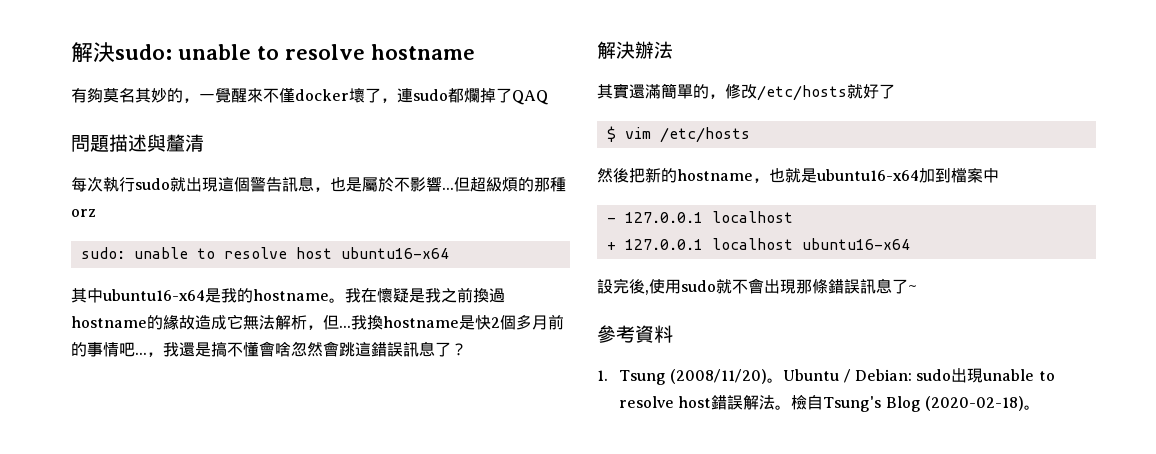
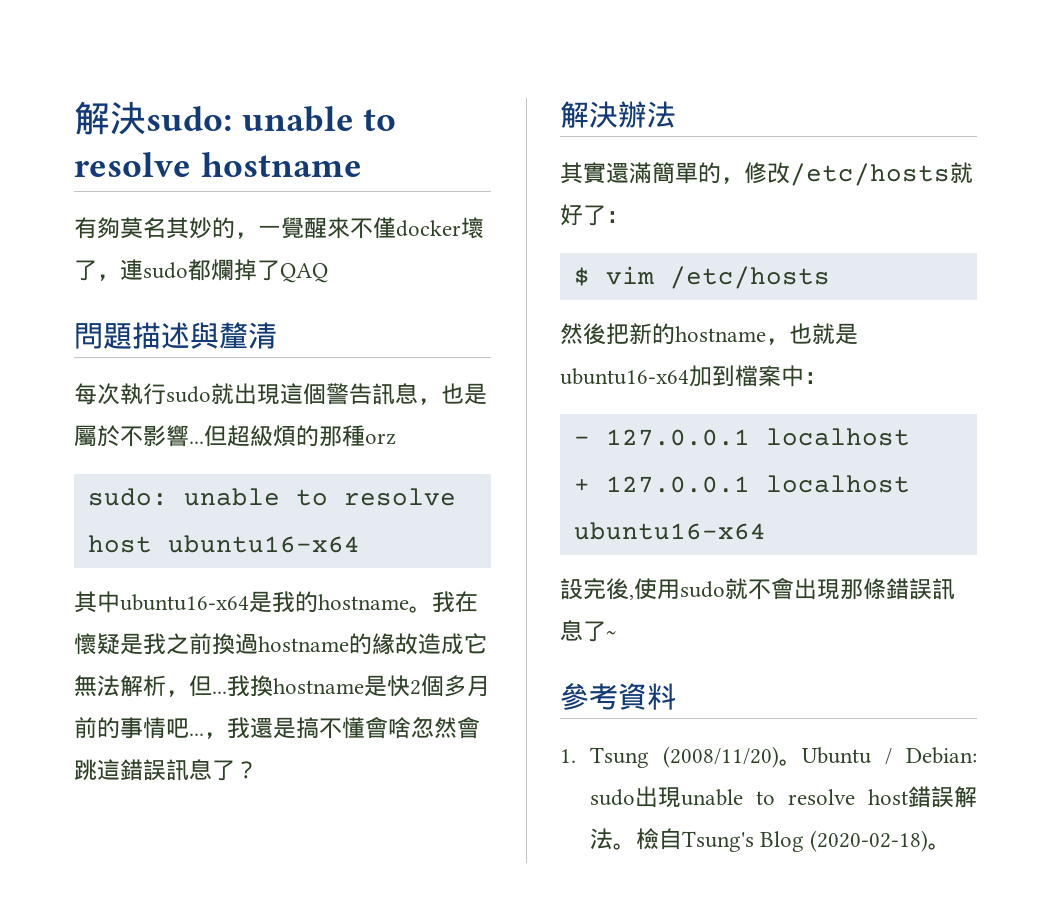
(895, 91) none -> [606,211,629,223] ：
(999, 175) none -> [804,372,827,384] ：

